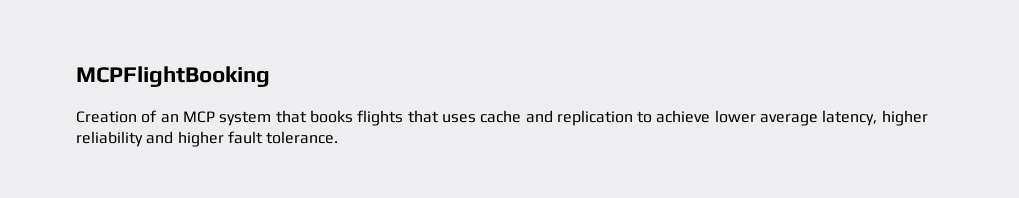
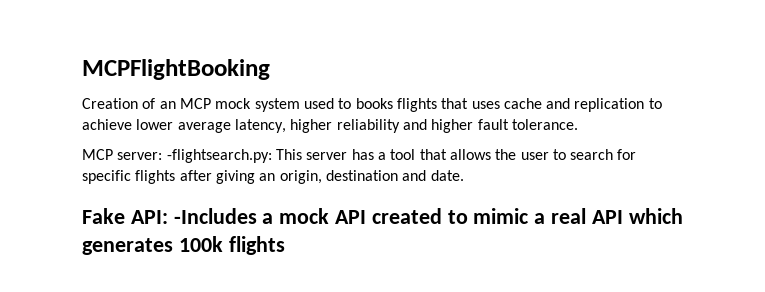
[219,110,307,126] system that -> [215,98,352,112] mock system used to
(339, 137) none -> [82,149,637,163] [82,170,464,184] [82,208,683,224] [82,236,285,255] // MCP server: -flightsearch.py: This server has a tool that allows the user to search for specific flights after giving an origin, destination and date. // Fake API: -Includes a mock API created to mimic a real API which generates 100k flights

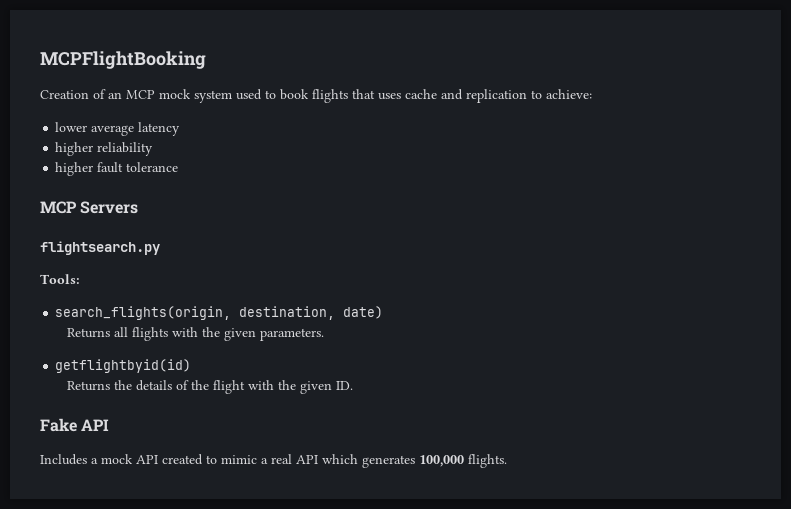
[355,98,393,109] books -> [280,89,309,100] book
[82,119,132,130] achieve -> [546,89,592,99] achieve: //
[234,119,286,133] latency, -> [138,122,181,136] latency //
[402,119,427,130] and -> (154, 149) //
[511,119,578,130] [82,149,637,163] [82,170,464,184] tolerance. // MCP server: -flightsearch.py: This server has a tool that allows the user to search for specific flights after giving an origin, destination and date. -> [126,162,179,172] [40,201,139,214] [40,241,160,255] [40,274,80,284] [55,306,384,320] [67,327,325,341] [55,359,192,373] [67,380,354,394] tolerance // MCP Servers // flightsearch.py // Tools: // search_flights(origin, destination, date) // Returns all flights with the given parameters. // getflightbyid(id) // Returns the details of the flight with the given ID.
[130,208,257,224] API: -Includes -> [81,419,110,431] [40,454,87,465] API // Includes
[178,236,285,255] 100k flights -> [419,454,507,468] 100,000 flights.

